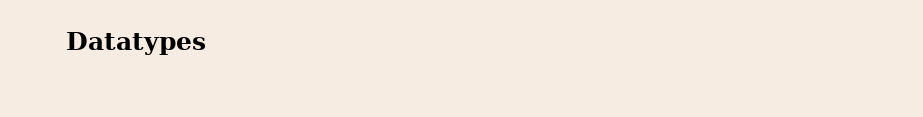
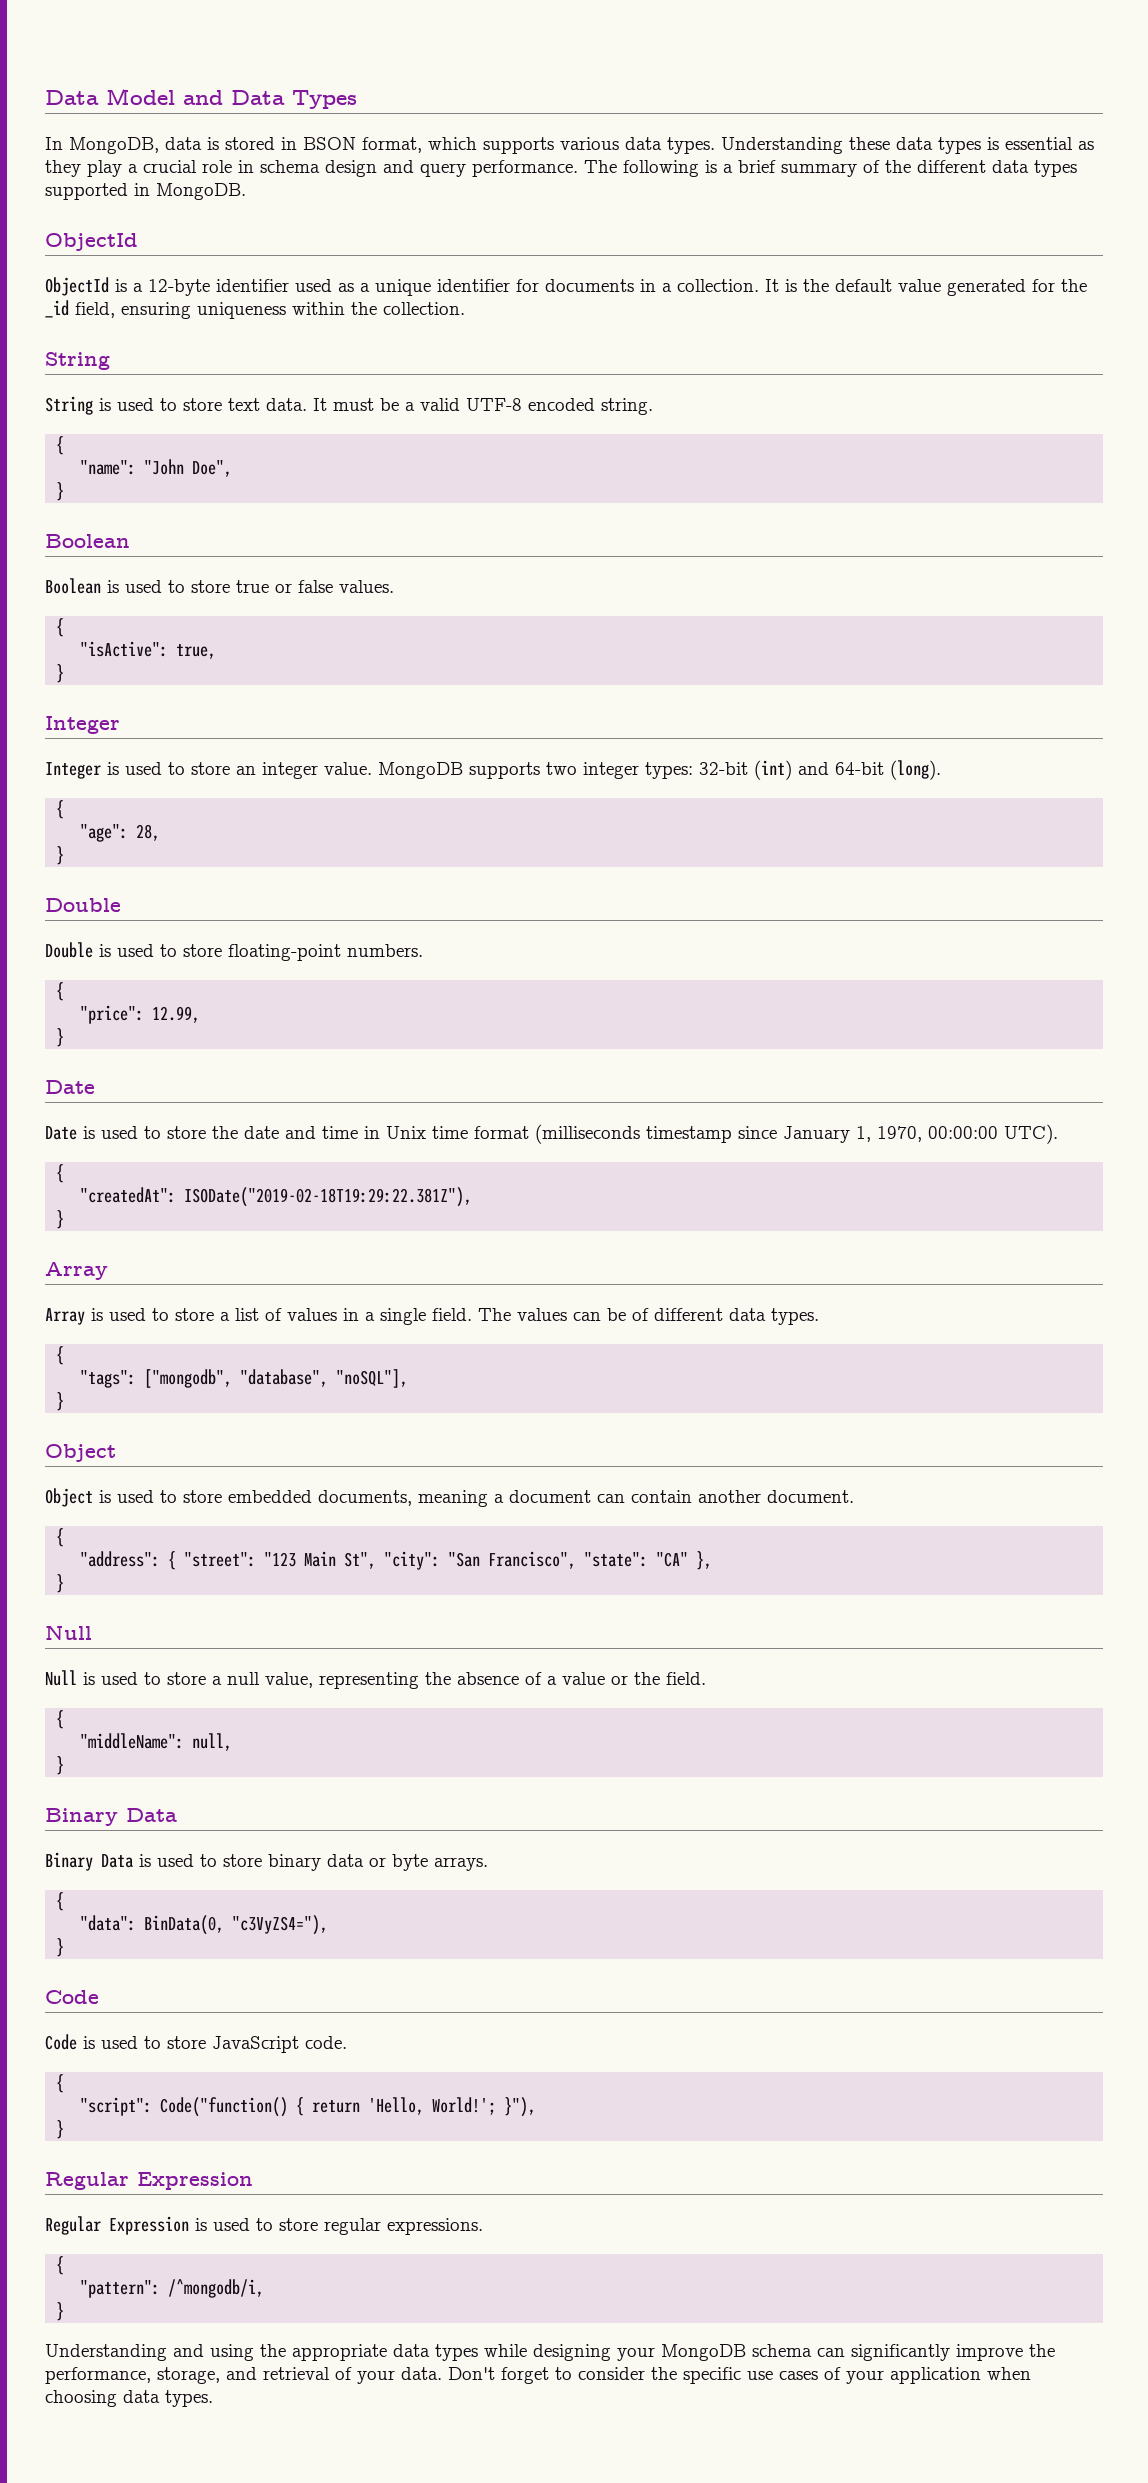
[66,32,206,55] Datatypes -> [45,88,357,109] [45,137,1094,154] [45,160,1077,177] [45,183,246,200] [45,233,138,251] [45,277,1087,296] [45,300,465,319] [45,352,110,370] [45,396,653,415] [56,436,65,455] [80,459,233,477] [56,482,65,501] [45,534,130,548] [45,578,394,594] [56,618,65,637] [80,641,217,659] [56,664,65,683] [45,716,120,734] [45,760,941,780] [56,800,65,819] [80,824,161,842] [56,846,65,865] [45,898,121,912] [45,942,423,961] [56,982,65,1001] [80,1005,201,1024] [56,1028,65,1047] [45,1080,95,1094] [45,1124,1058,1144] [56,1164,65,1183] [80,1187,473,1207] [56,1210,65,1229] [45,1262,108,1280] [45,1308,819,1325] [56,1346,65,1365] [80,1369,409,1388] [56,1392,65,1411] [45,1444,116,1462] [45,1488,854,1507] [56,1528,65,1547] [80,1551,713,1570] [56,1574,65,1593] [45,1625,92,1640] [45,1670,706,1689] [56,1710,65,1729] [80,1733,233,1751] [56,1756,65,1775] [45,1808,177,1826] [45,1852,488,1871] [56,1892,65,1911] [80,1915,329,1935] [56,1938,65,1957] [45,1990,99,2004] [45,2034,347,2053] [56,2074,65,2093] [80,2097,537,2117] [56,2120,65,2139] [45,2172,253,2190] [45,2216,483,2235] [56,2256,65,2275] [80,2279,265,2298] [56,2302,65,2321] [45,2344,1055,2361] [45,2367,1031,2384] [45,2390,213,2407] Data Model and Data Types // In MongoDB, data is stored in BSON format, which supports various data types. Understanding these data types is essential as they play a crucial role in schema design and query performance. The following is a brief summary of the different data types supported in MongoDB. // ObjectId // ObjectId is a 12-byte identifier used as a unique identifier for documents in a collection. It is the default value generated for the _id field, ensuring uniqueness within the collection. // String // String is used to store text data. It must be a valid UTF-8 encoded string. // { // "name": "John Doe", // } // Boolean // Boolean is used to store true or false values. // { // "isActive": true, // } // Integer // Integer is used to store an integer value. MongoDB supports two integer types: 32-bit (int) and 64-bit (long). // { // "age": 28, // } // Double // Double is used to store floating-point numbers. // { // "price": 12.99, // } // Date // Date is used to store the date and time in Unix time format (milliseconds timestamp since January 1, 1970, 00:00:00 UTC). // { // "createdAt": ISODate("2019-02-18T19:29:22.381Z"), // } // Array // Array is used to store a list of values in a single field. The values can be of different data types. // { // "tags": ["mongodb", "database", "noSQL"], // } // Object // Object is used to store embedded documents, meaning a document can contain another document. // { // "address": { "street": "123 Main St", "city": "San Francisco", "state": "CA" }, // } // Null // Null is used to store a null value, representing the absence of a value or the field. // { // "middleName": null, // } // Binary Data // Binary Data is used to store binary data or byte arrays. // { // "data": BinData(0, "c3VyZS4="), // } // Code // Code is used to store JavaScript code. // { // "script": Code("function() { return 'Hello, World!'; }"), // } // Regular Expression // Regular Expression is used to store regular expressions. // { // "pattern": /^mongodb/i, // } // Understanding and using the appropriate data types while designing your MongoDB schema can significantly improve the performance, storage, and retrieval of your data. Don't forget to consider the specific use cases of your application when choosing data types.

